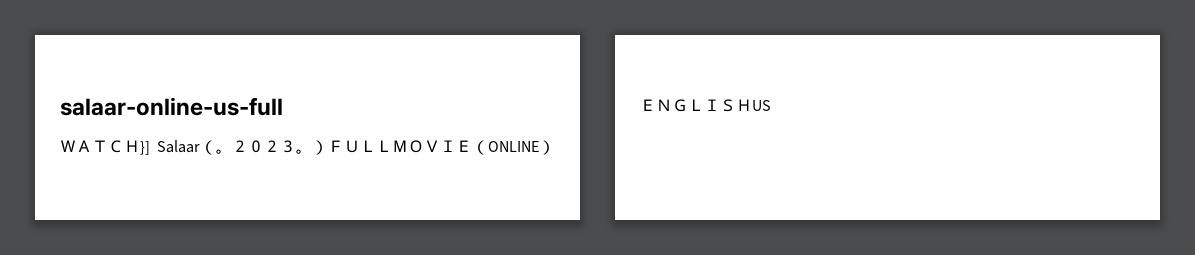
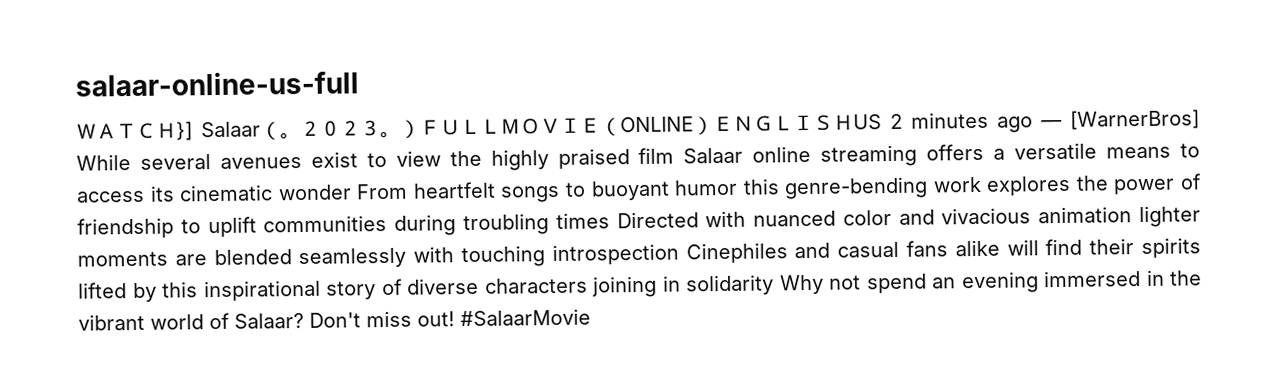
(771, 105) none -> [890,109,1200,133] [76,142,1201,171] [76,173,1202,203] [77,205,1202,239] [77,237,1201,269] [78,269,1202,303] [78,308,591,331] 2 minutes ago — [WarnerBros] While several avenues exist to view the highly praised film Salaar online streaming offers a versatile means to access its cinematic wonder From heartfelt songs to buoyant humor this genre-bending work explores the power of friendship to uplift communities during troubling times Directed with nuanced color and vivacious animation lighter moments are blended seamlessly with touching introspection Cinephiles and casual fans alike will find their spirits lifted by this inspirational story of diverse characters joining in solidarity Why not spend an evening immersed in the vibrant world of Salaar? Don't miss out! #SalaarMovie

